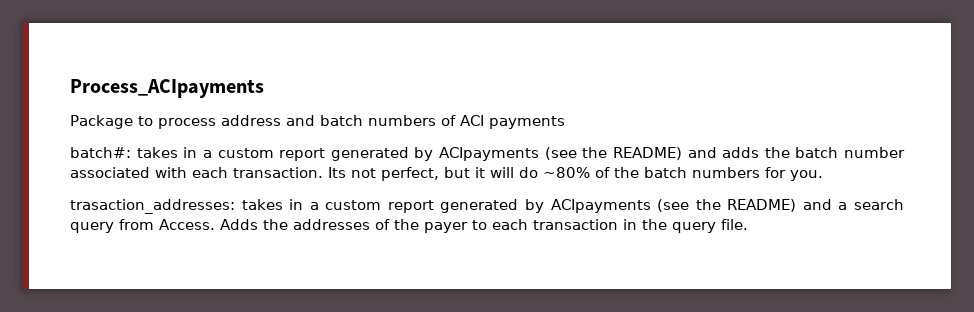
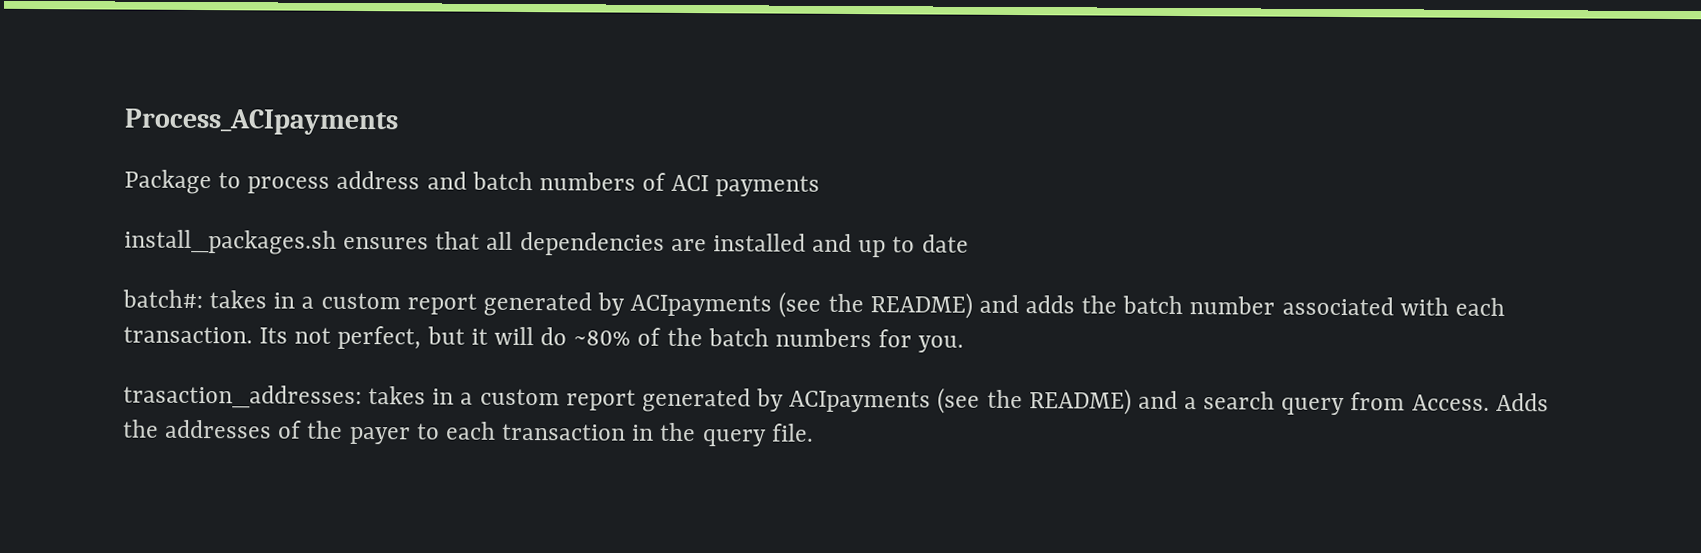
(565, 122) none -> [124,229,969,258] // install_packages.sh ensures that all dependencies are installed and up to date

